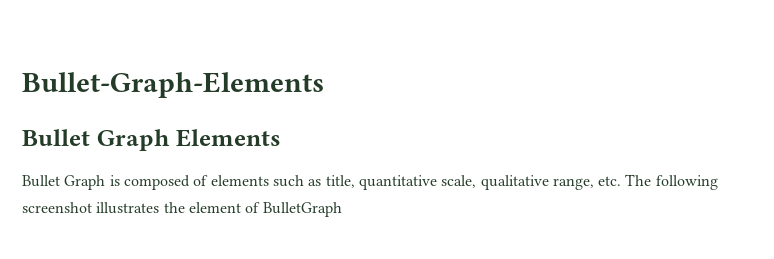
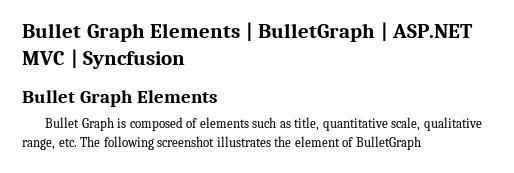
[22,72,324,98] Bullet-Graph-Elements -> [22,22,474,42] [22,49,186,69] Bullet Graph Elements | BulletGraph | ASP.NET MVC | Syncfusion

